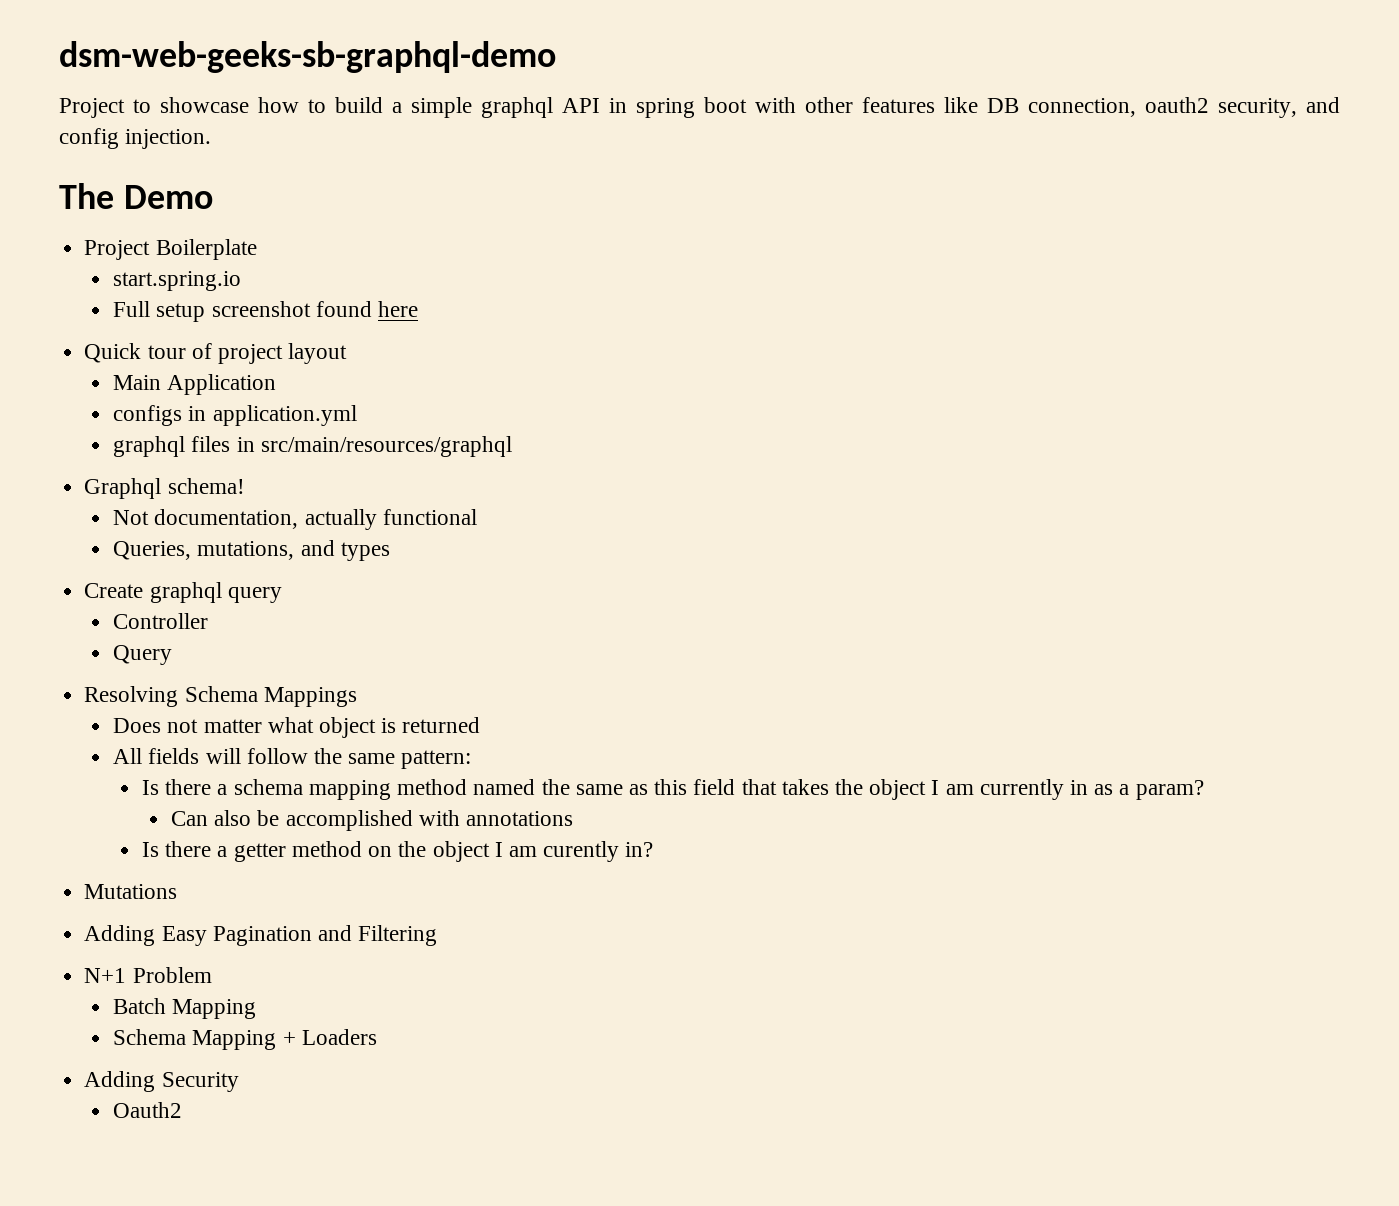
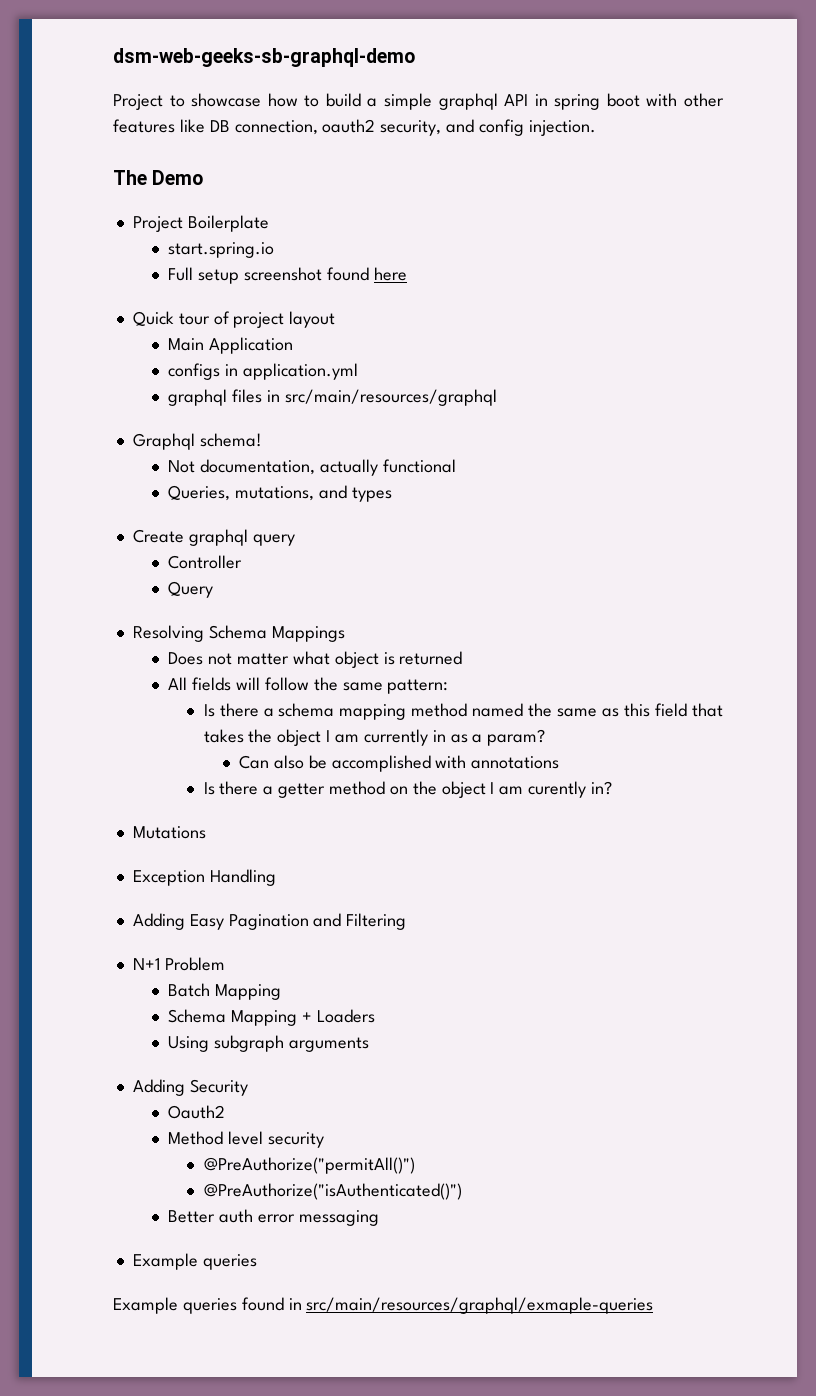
(178, 891) none -> [132,869,276,886] // Exception Handling
(377, 1037) none -> [168,1035,369,1052] // Using subgraph arguments
(183, 1110) none -> [168,1131,324,1148] [203,1157,415,1174] [203,1183,462,1200] [168,1209,379,1226] [132,1253,257,1270] [113,1297,654,1314] // Method level security // @PreAuthorize("permitAll()") // @PreAuthorize("isAuthenticated()") // Better auth error messaging // Example queries // Example queries found in src/main/resources/graphql/exmaple-queries

